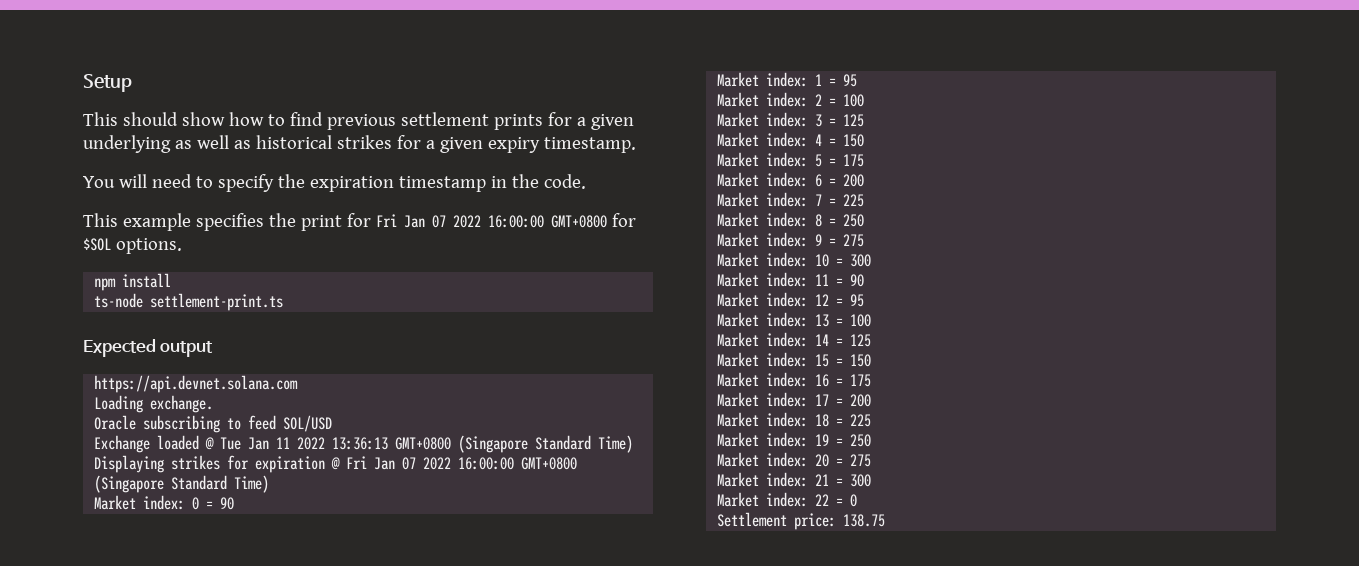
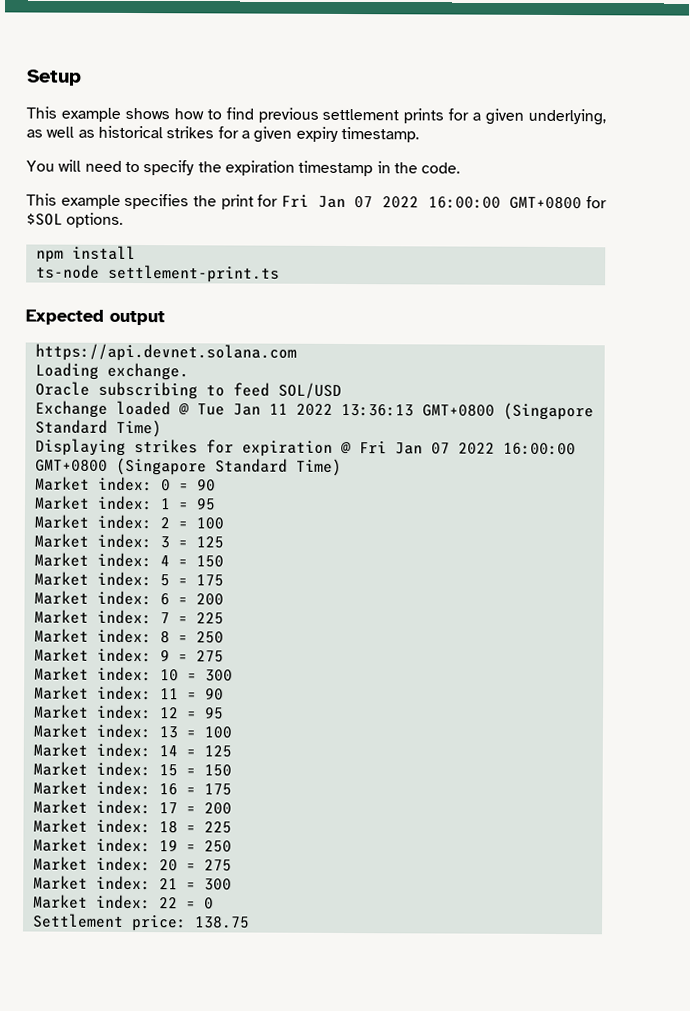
[122,112,225,126] should show -> [60,107,170,122] example shows
[83,135,171,153] underlying -> [528,108,606,126] underlying,

